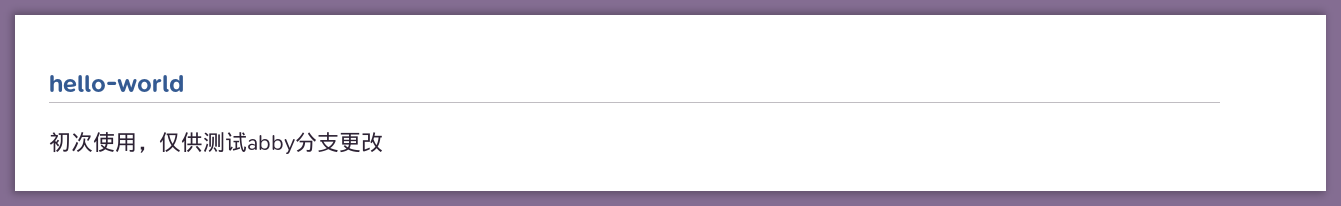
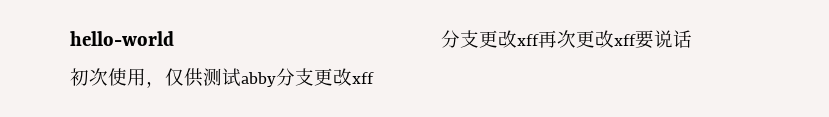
(383, 142) none -> [352,72,374,84] [441,30,692,49] xff分支更改xff再次更改xff要说话

